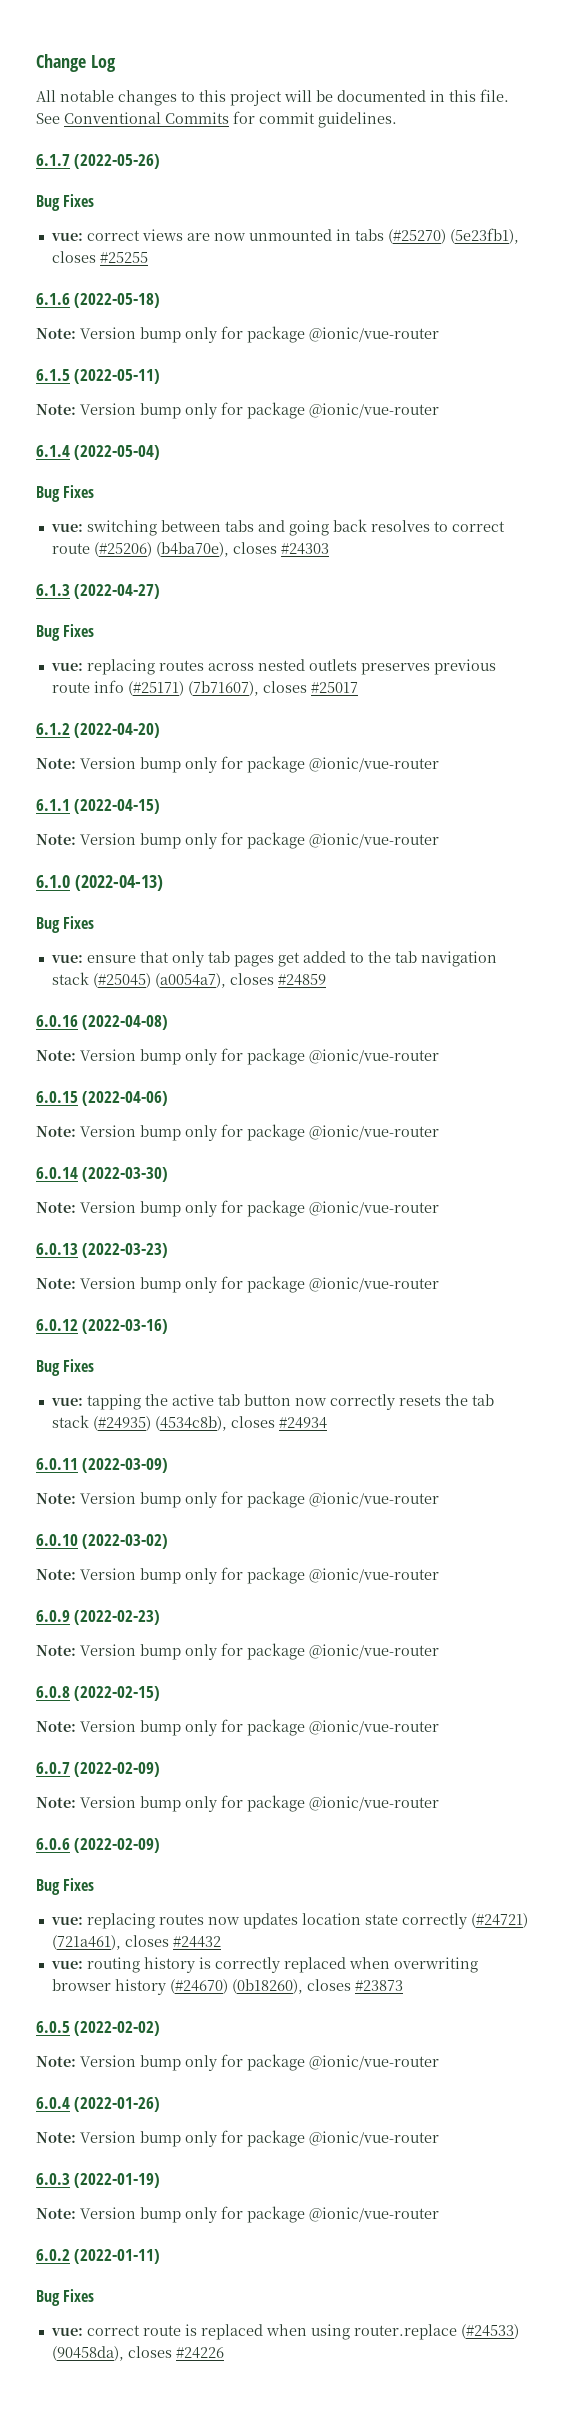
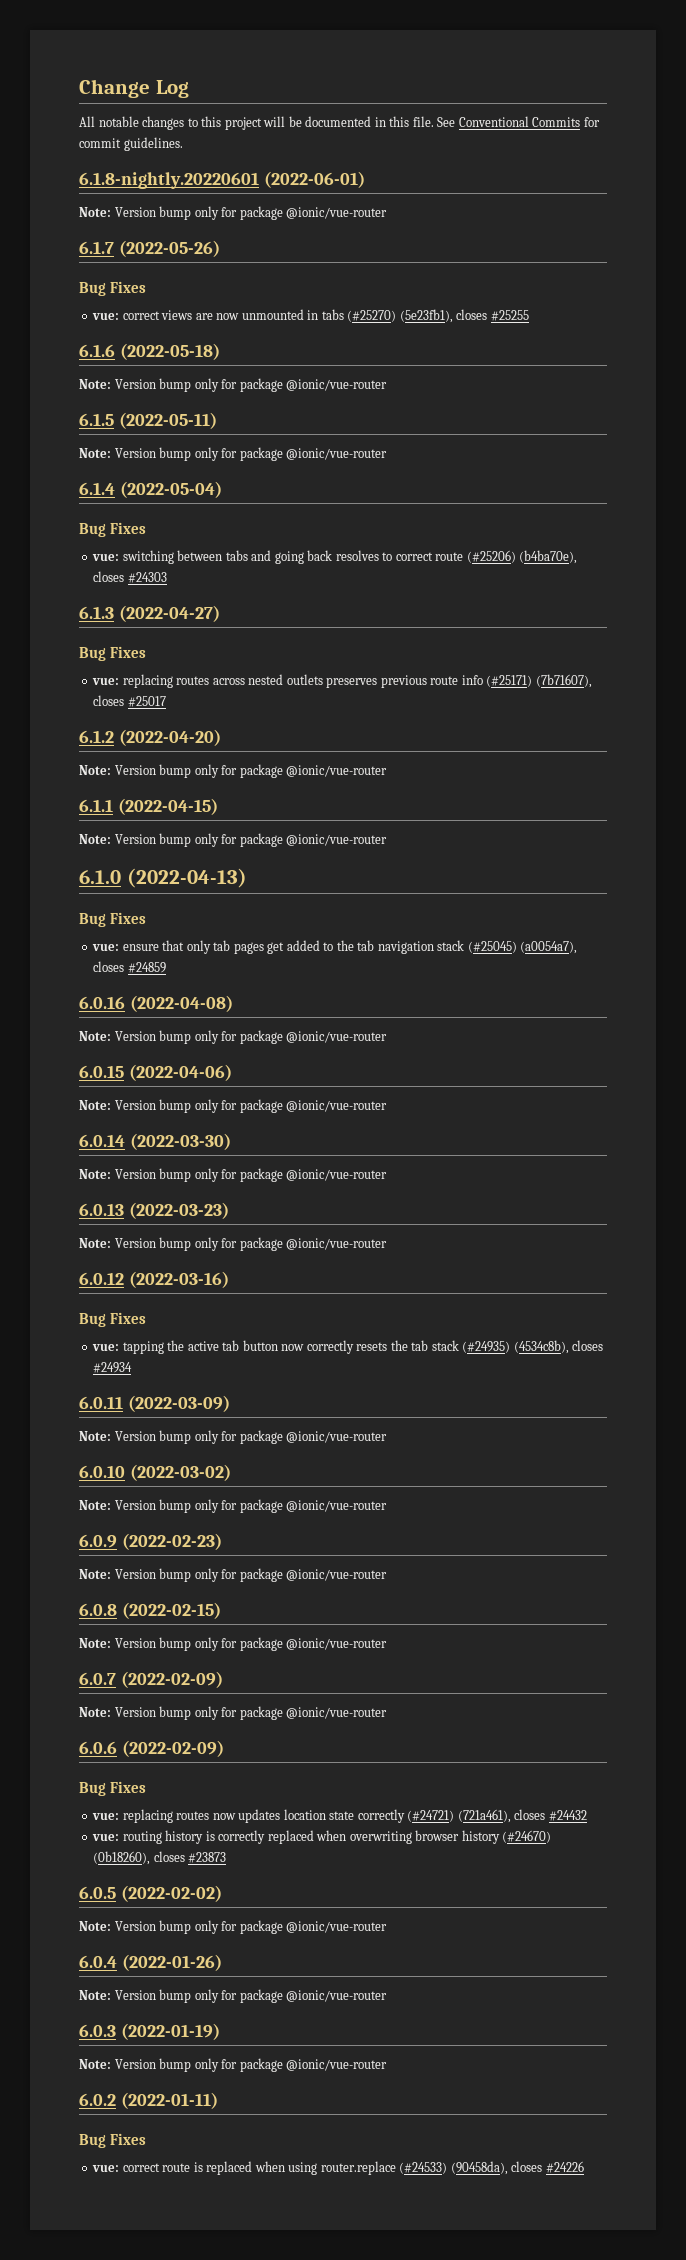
(397, 120) none -> [79,171,365,189] [79,206,388,220] // 6.1.8-nightly.20220601 (2022-06-01) // Note: Version bump only for package @ionic/vue-router

